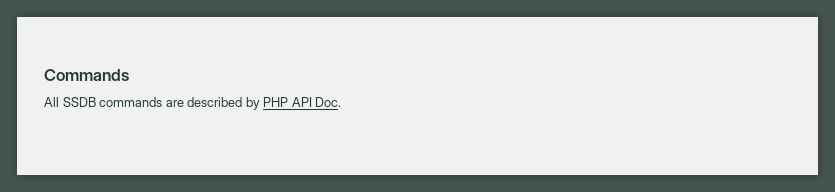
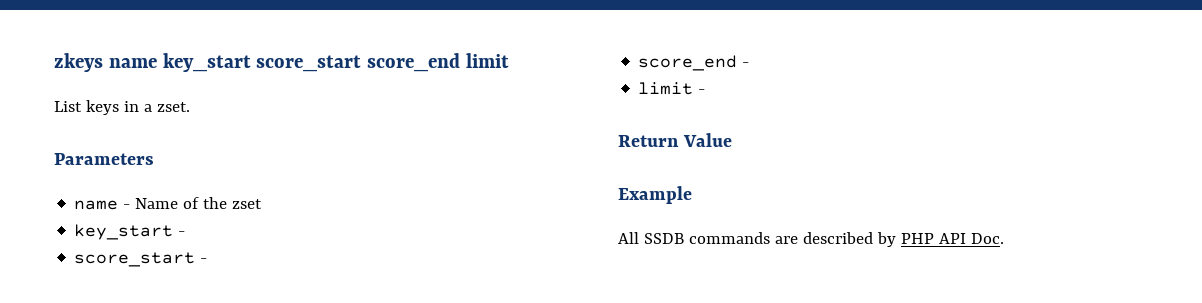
[44,69,129,81] Commands -> [54,53,510,72] [54,100,190,115] [54,153,154,165] [74,197,263,210] [74,224,186,240] [74,252,208,267] [638,55,750,71] [638,82,706,95] [618,133,732,147] [618,186,692,204] zkeys name key_start score_start score_end limit // List keys in a zset. // Parameters // name - Name of the zset // key_start - // score_start - // score_end - // limit - // Return Value // Example

